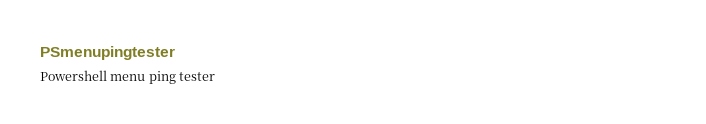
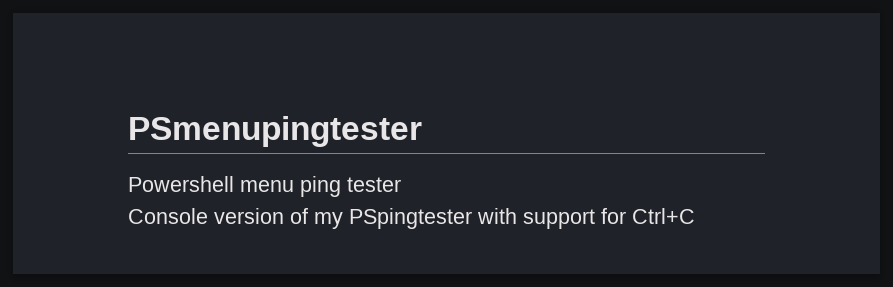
(216, 76) none -> [128,208,695,229] // Console version of my PSpingtester with support for Ctrl+C

